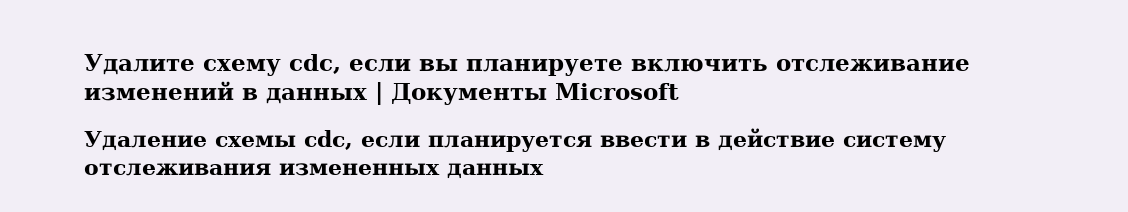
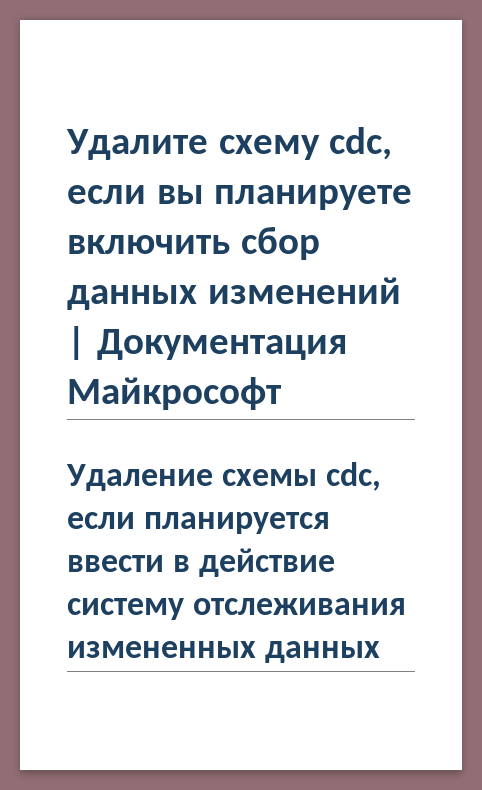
[776,59,970,72] [84,81,679,105] отслеживание изменений в данных | Документы Microsoft -> [240,226,320,260] [67,277,401,310] [67,326,347,360] [67,377,281,410] сбор данных изменений | Документация Майкрософт

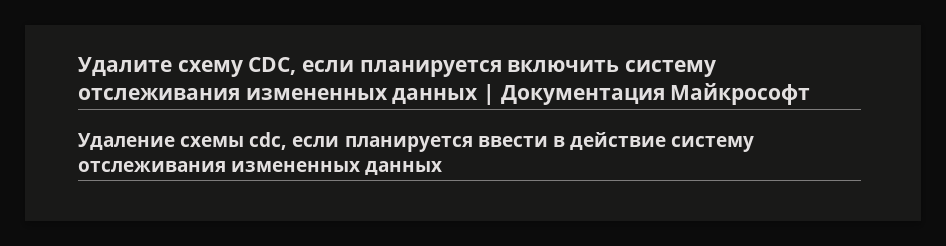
[329,127,393,160] [67,185,413,210] [67,226,320,260] [67,277,401,310] cdc, если вы планируете включить сбор данных изменений -> [248,57,717,77] [78,88,479,104] CDC, если планируется включить систему отслеживания измененных данных

